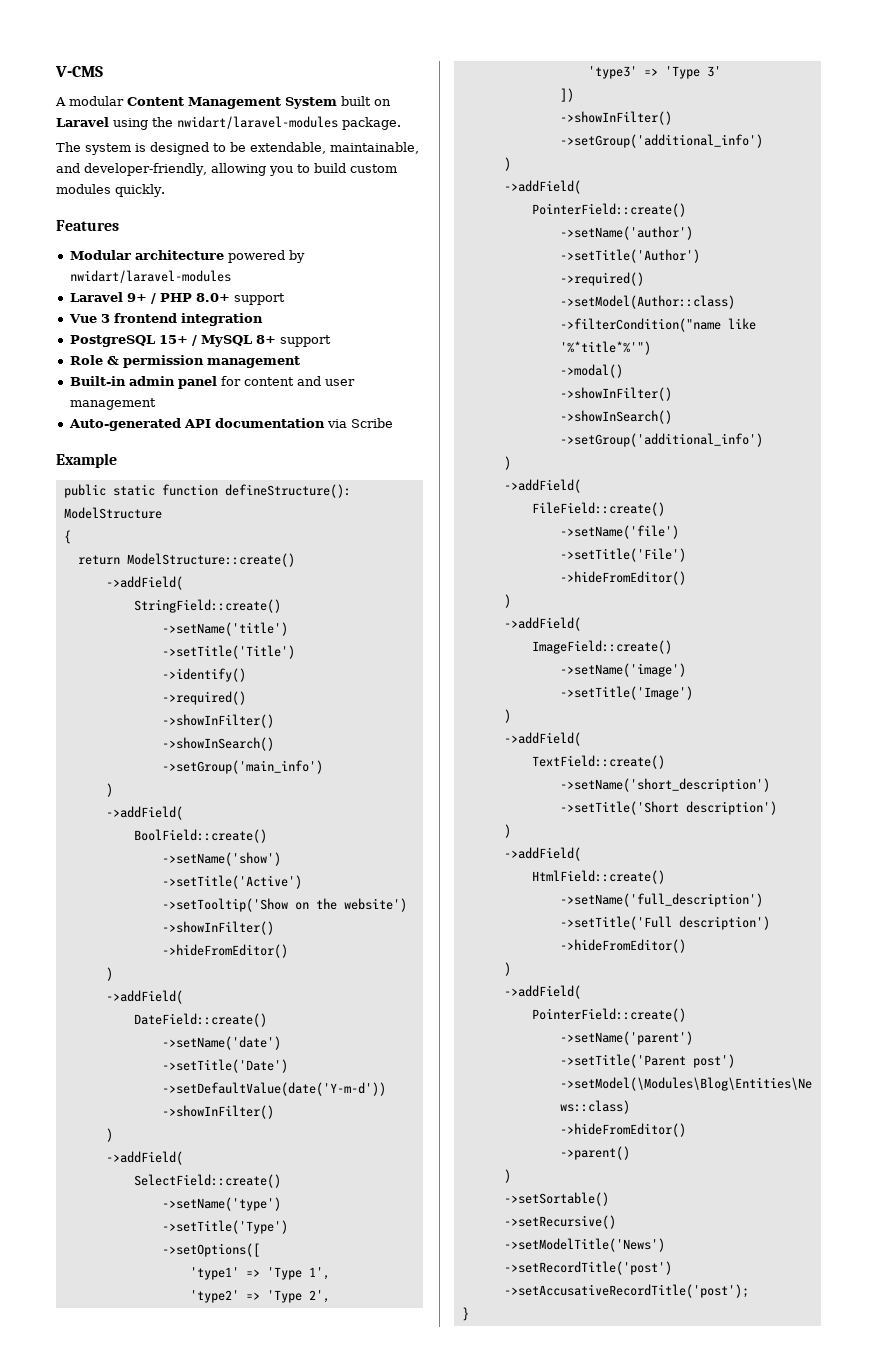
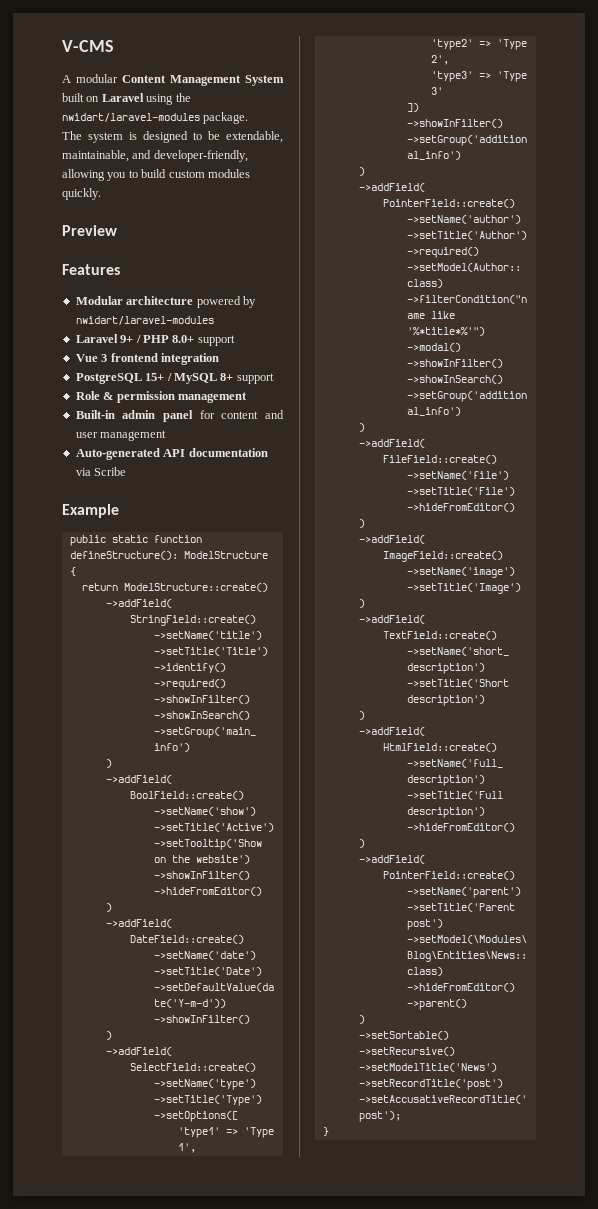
(165, 190) none -> [62,225,117,236] // Preview

